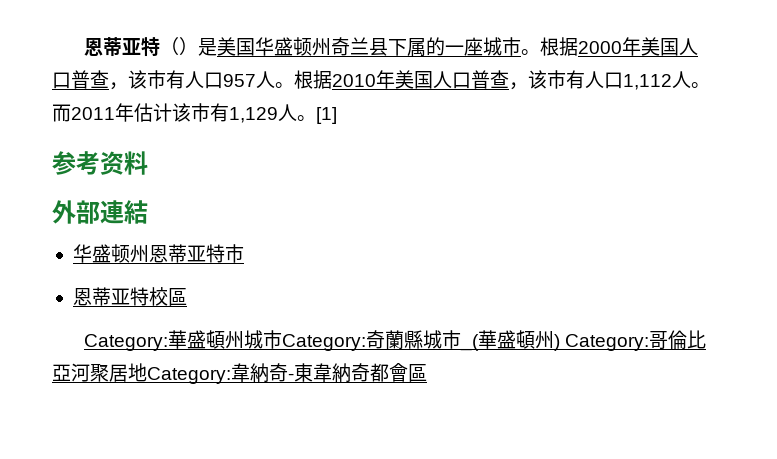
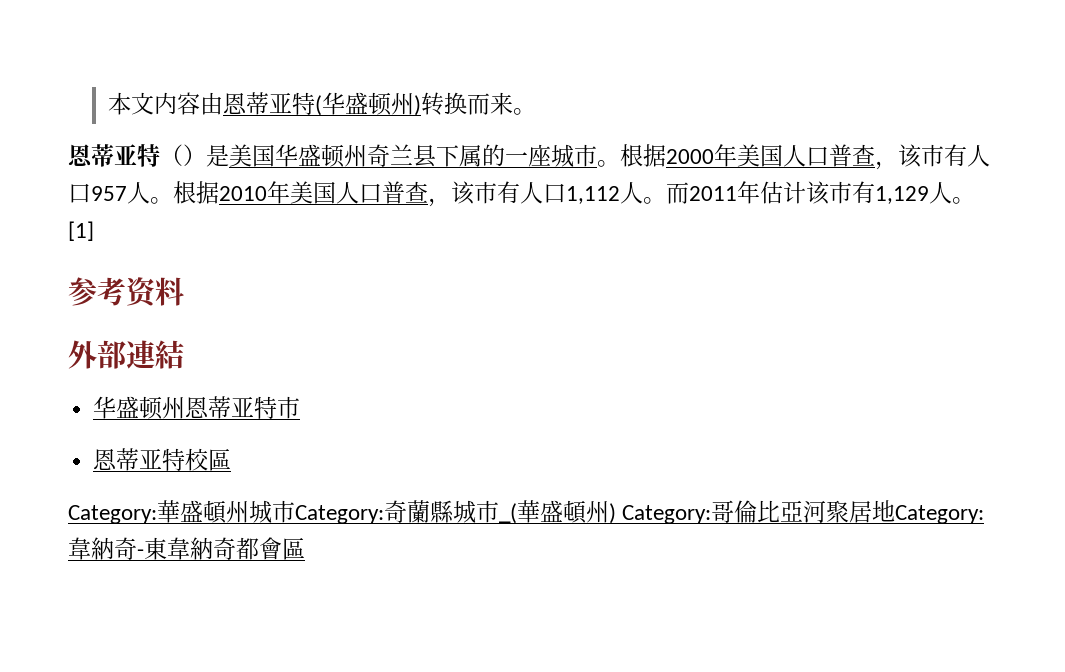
(83, 47) none -> [108,92,537,116] 本文内容由恩蒂亚特(华盛顿州)转换而来。 //

